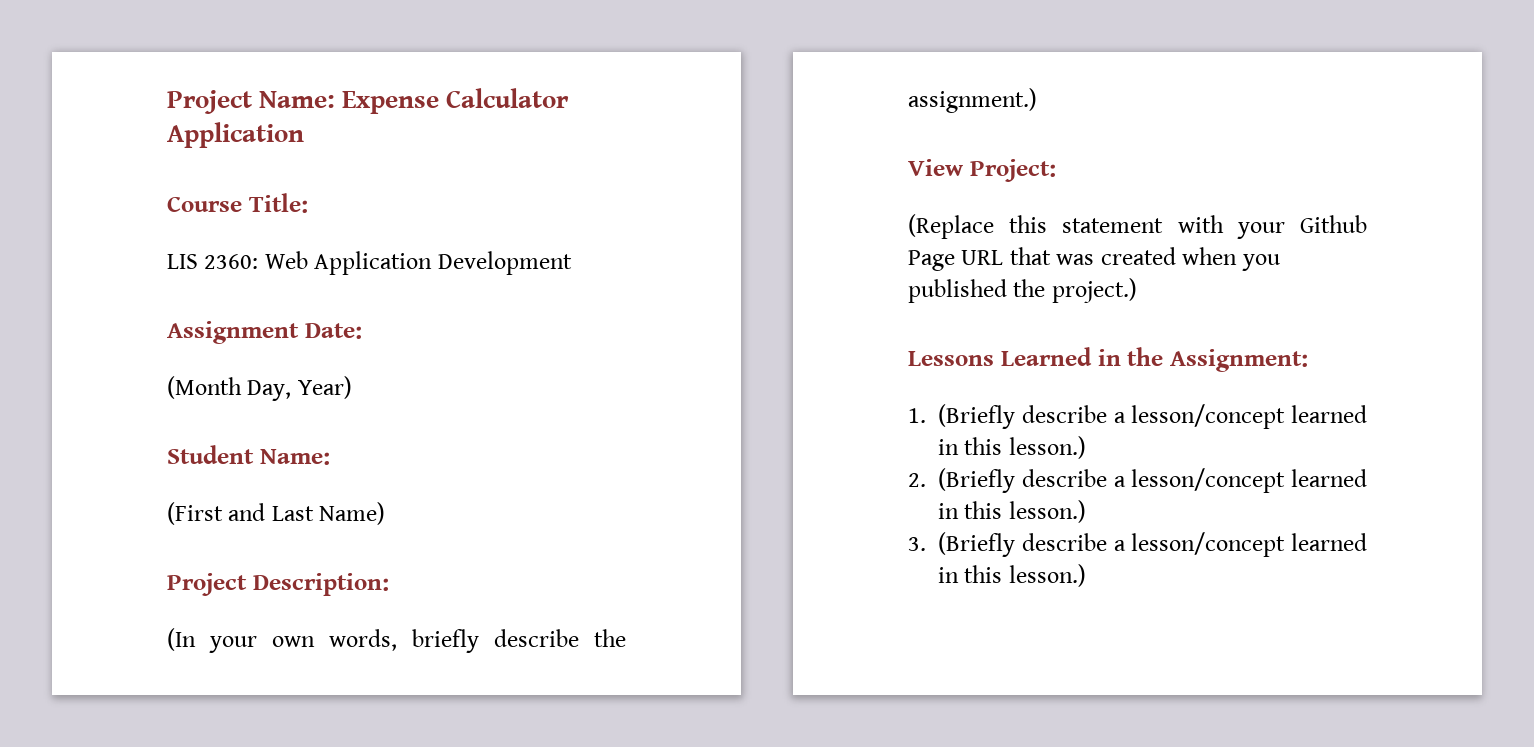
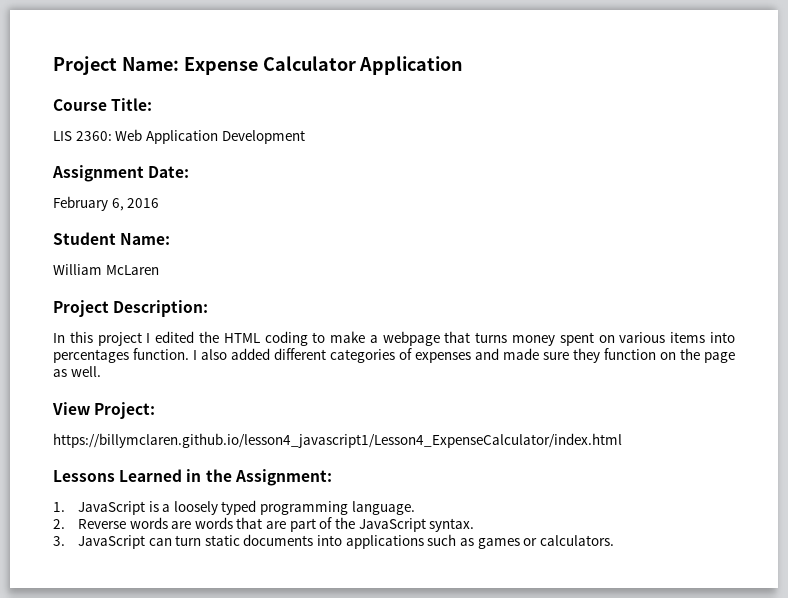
[167,376,352,401] (Month Day, Year) -> [53,196,160,211] February 6, 2016
[167,502,386,525] [167,573,389,596] [167,628,626,653] [908,88,1037,113] [908,159,1056,182] [908,214,1367,239] [908,247,1280,271] [908,278,1137,303] (First and Last Name) // Project Description: // (In your own words, briefly describe the assignment.) // View Project: // (Replace this statement with your Github Page URL that was created when you published the project.) -> [53,264,159,275] [53,300,209,317] [53,331,735,346] [53,348,735,363] [53,366,101,377] [52,402,156,419] [53,433,622,448] William McLaren // Project Description: // In this project I edited the HTML coding to make a webpage that turns money spent on various items into percentages function. I also added different categories of expenses and made sure they function on the page as well. // View Project: // https://billymclaren.github.io/lesson4_javascript1/Lesson4_ExpenseCalculator/index.html
[938,404,1367,429] [938,436,1086,459] [908,468,1367,493] [938,500,1086,523] [908,532,1367,557] [938,564,1086,587] (Briefly describe a lesson/concept learned in this lesson.) // 2. (Briefly describe a lesson/concept learned in this lesson.) // 3. (Briefly describe a lesson/concept learned in this lesson.) -> [77,500,415,515] [53,517,475,532] [53,534,614,549] JavaScript is a loosely typed programming language. // 2. Reverse words are words that are part of the JavaScript syntax. // 3. JavaScript can turn static documents into applications such as games or calculators.

